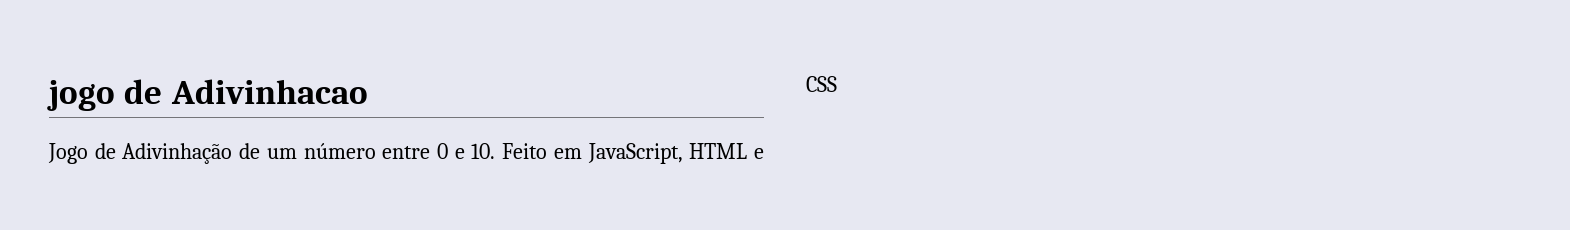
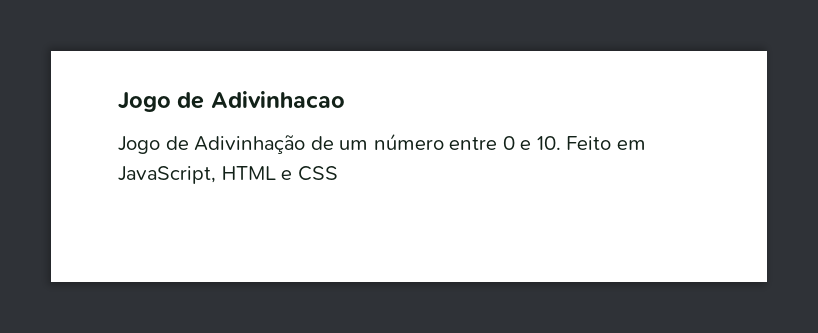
[47,80,115,111] jogo -> [118,92,171,112] Jogo

